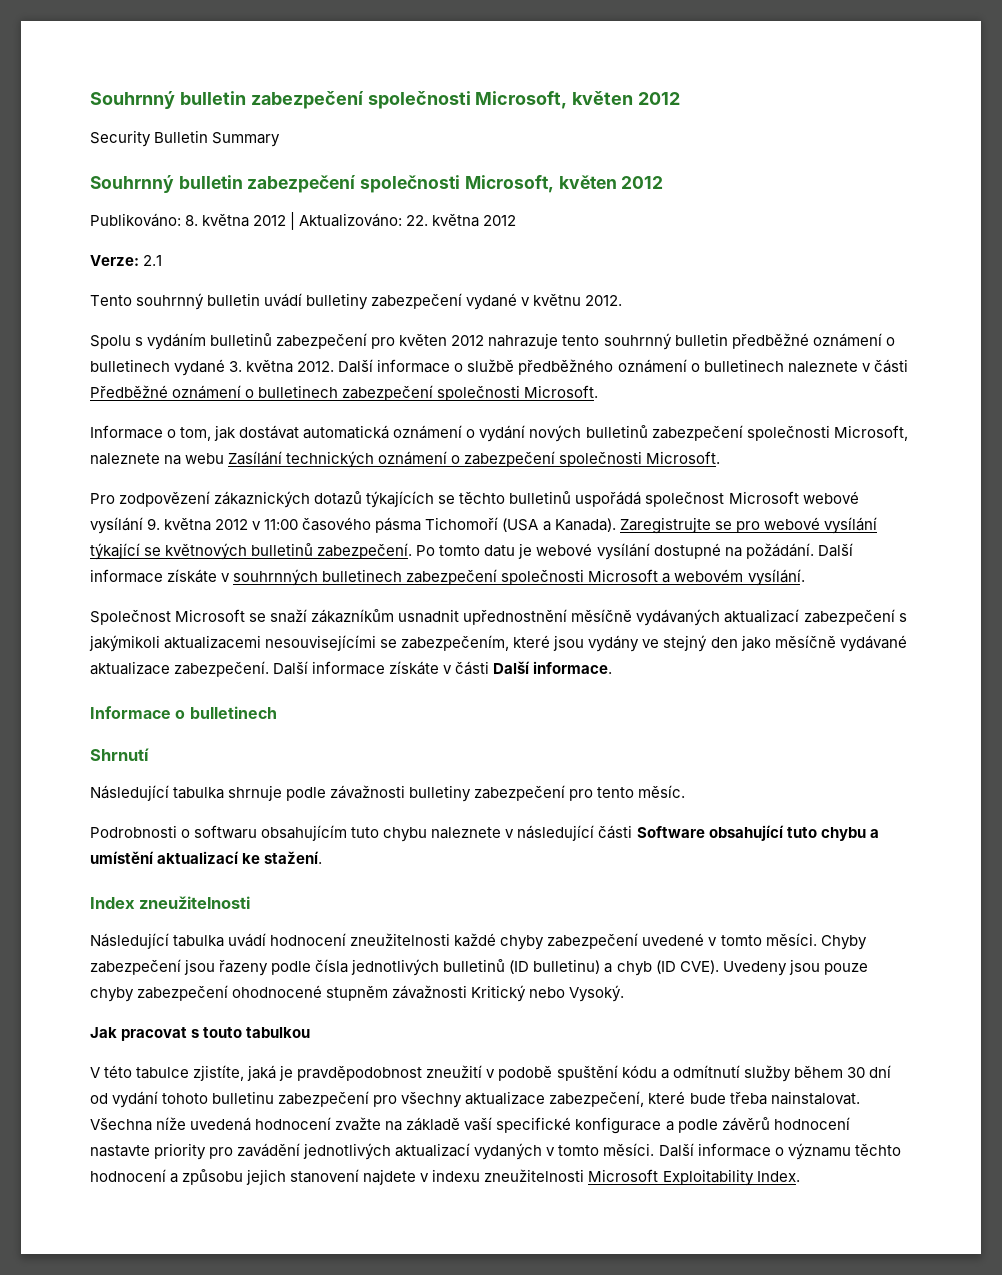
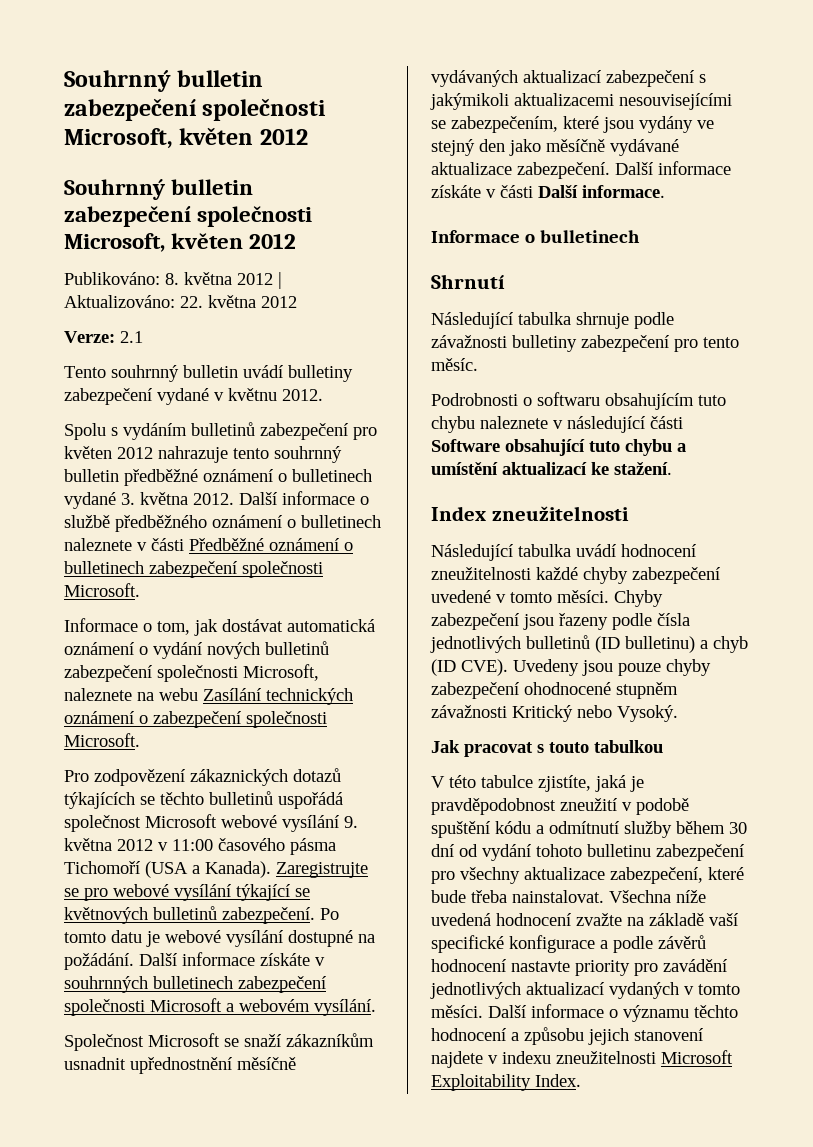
[90,91,681,109] [90,130,281,147] Souhrnný bulletin zabezpečení společnosti Microsoft, květen 2012 // Security Bulletin Summary -> [64,70,264,92] [64,98,327,121] [64,127,308,149] Souhrnný bulletin zabezpečení společnosti Microsoft, květen 2012

